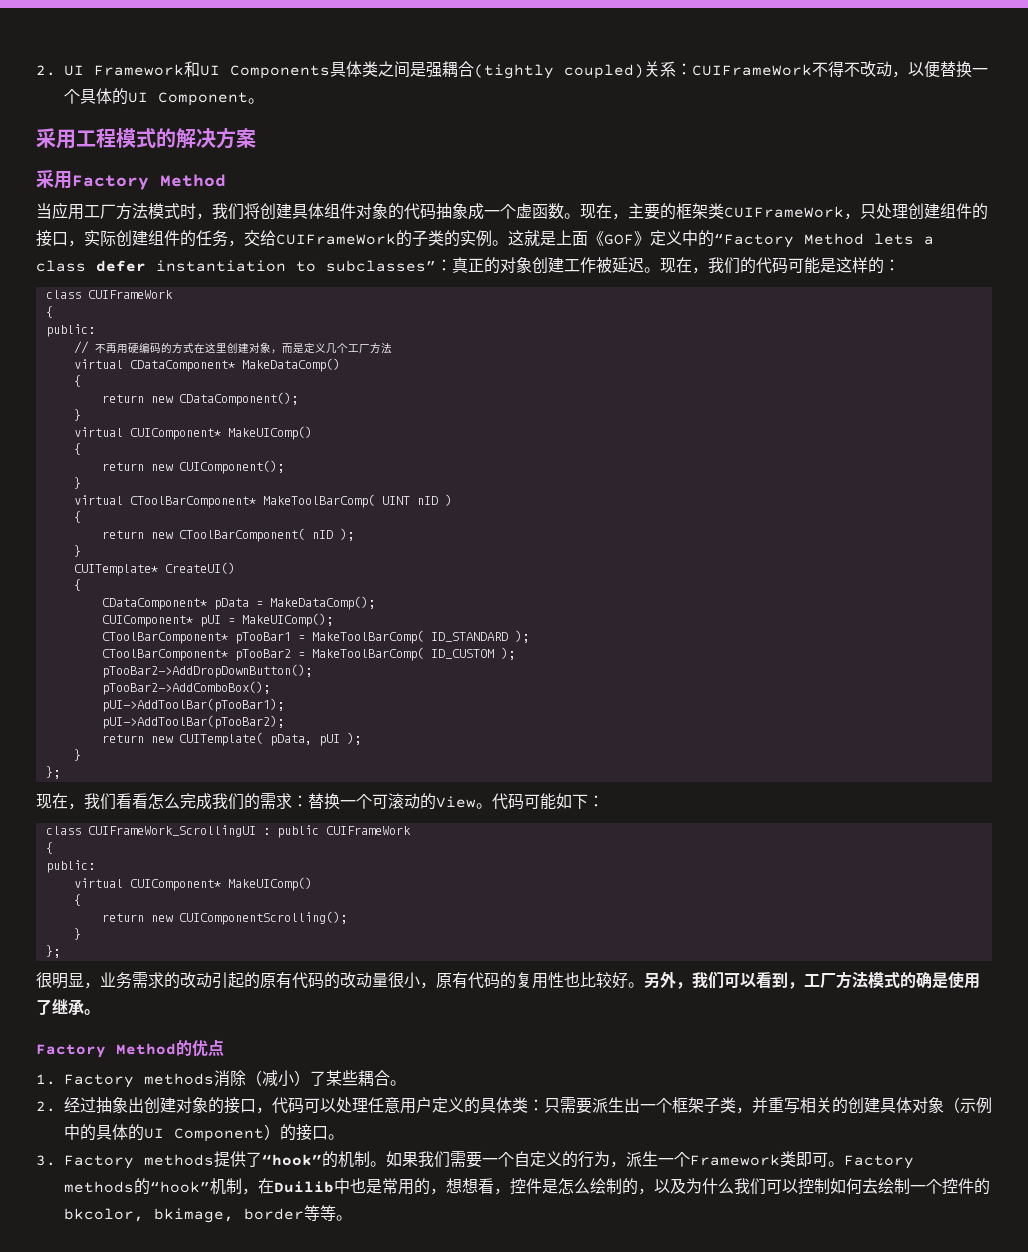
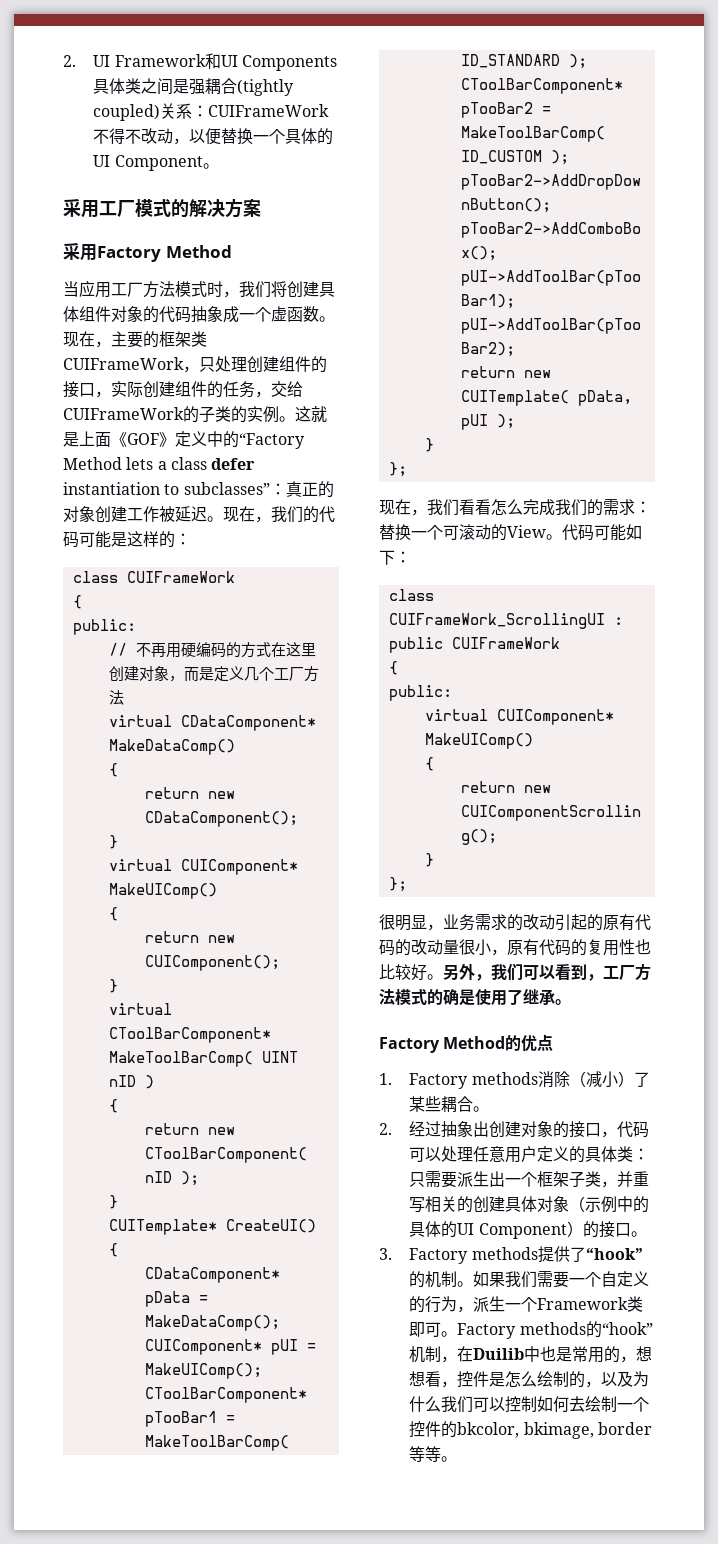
[96,128,116,148] 程 -> [117,200,135,217] 厂

